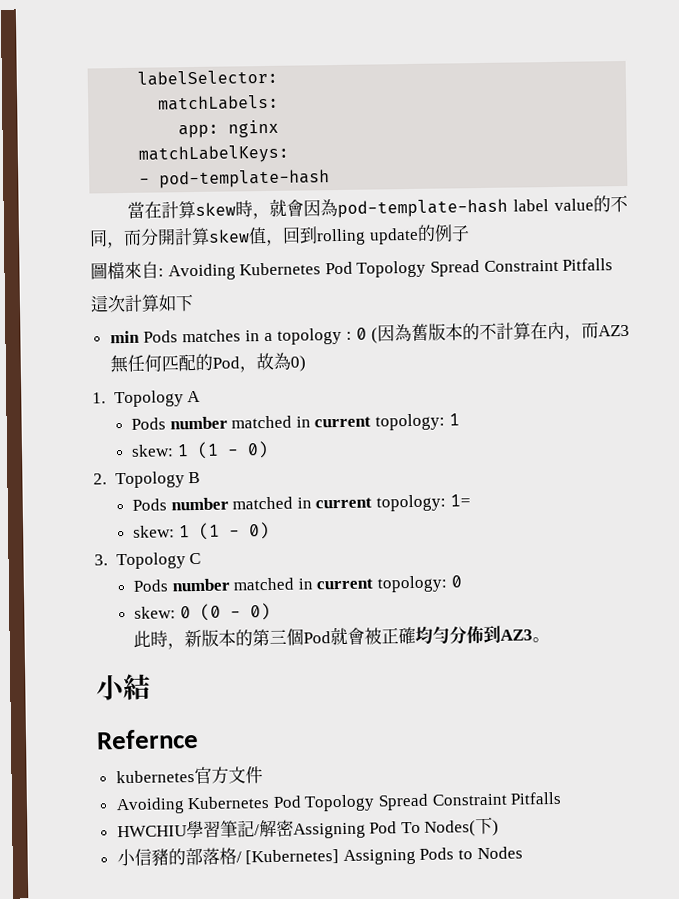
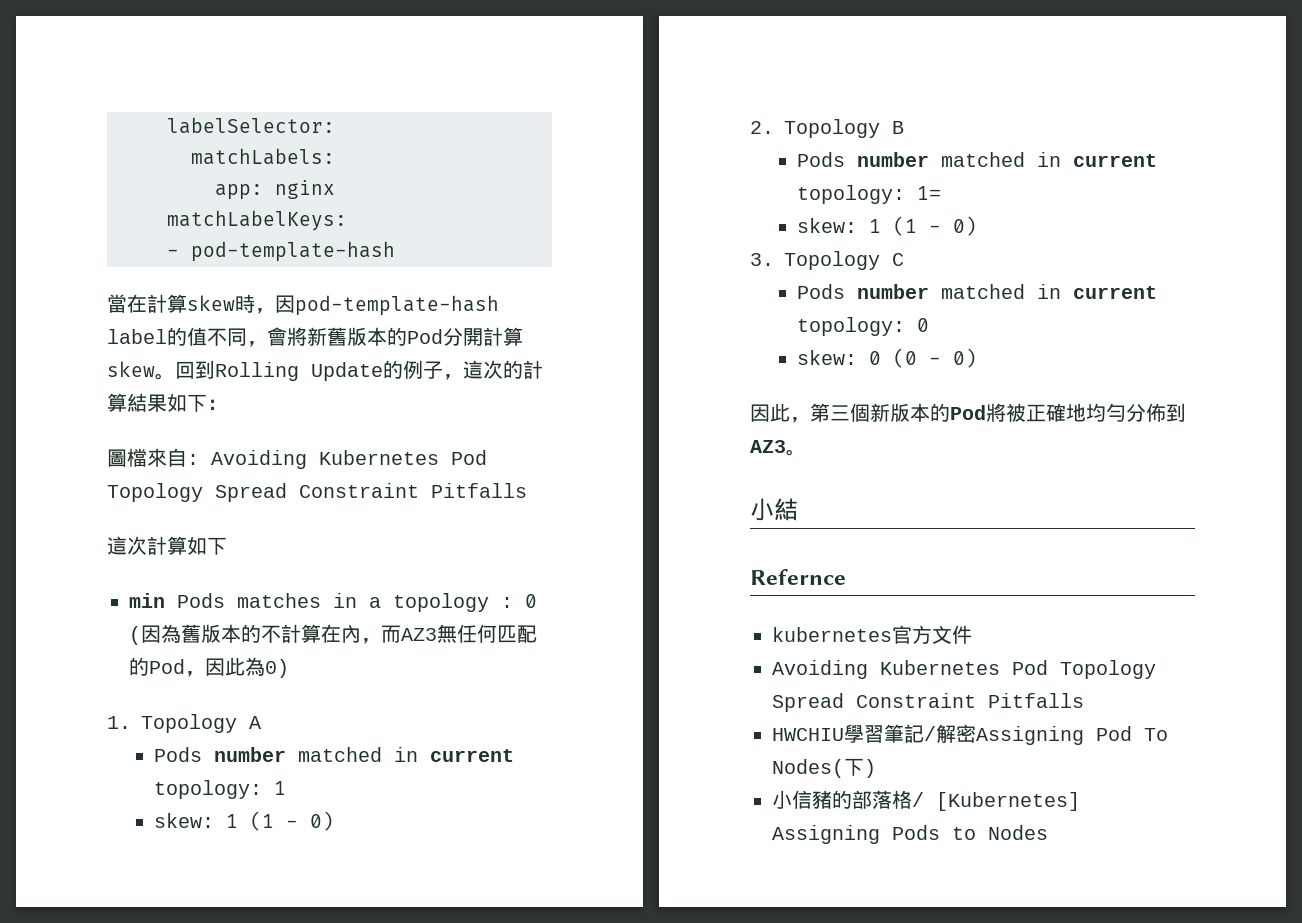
[268,194,628,219] [89,224,470,249] 就會因為pod-template-hash label value的不同，而分開計算skew值，回到rolling update的例子 -> [275,295,499,316] [107,327,523,347] [107,360,543,381] [107,393,227,412] 因pod-template-hash label的值不同，會將新舊版本的Pod分開計算skew。回到Rolling Update的例子，這次的計算結果如下：
[255,352,274,371] 故 -> [205,657,245,676] 因此
[132,626,416,650] 此時，新版本的第三個Pod就會被正確 -> [750,403,1086,423] 因此，第三個新版本的Pod將被正確地

